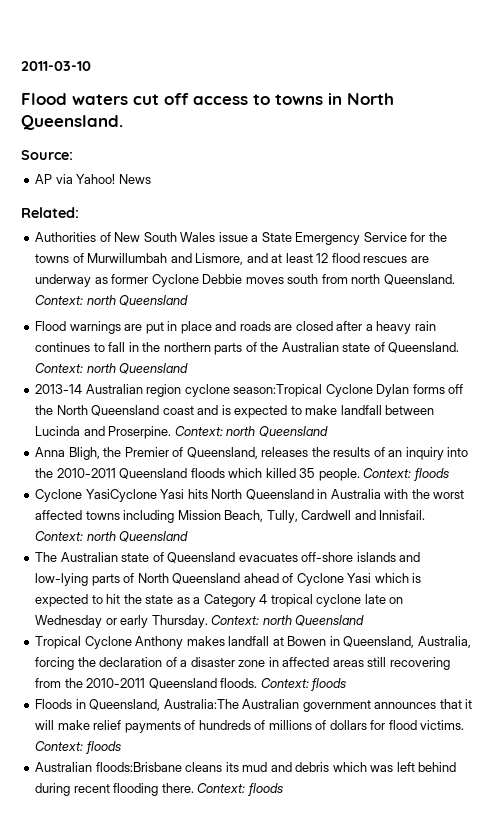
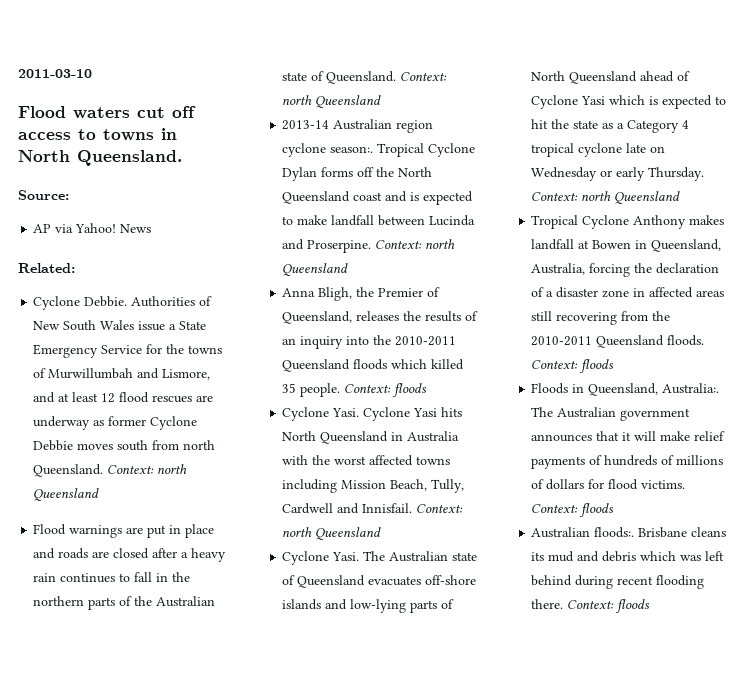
(79, 212) none -> [33,296,128,310] Cyclone Debbie.
[233,384,323,397] season:Tropical -> [330,143,425,157] season:. Tropical
[85,489,157,502] YasiCyclone -> [332,407,411,421] Yasi. Cyclone
(189, 536) none -> [282,551,360,565] Cyclone Yasi.
[163,699,239,709] Australia:The -> [662,383,720,394] [531,407,554,417] Australia:. The
[95,762,182,772] floods:Brisbane -> [594,527,688,538] floods:. Brisbane

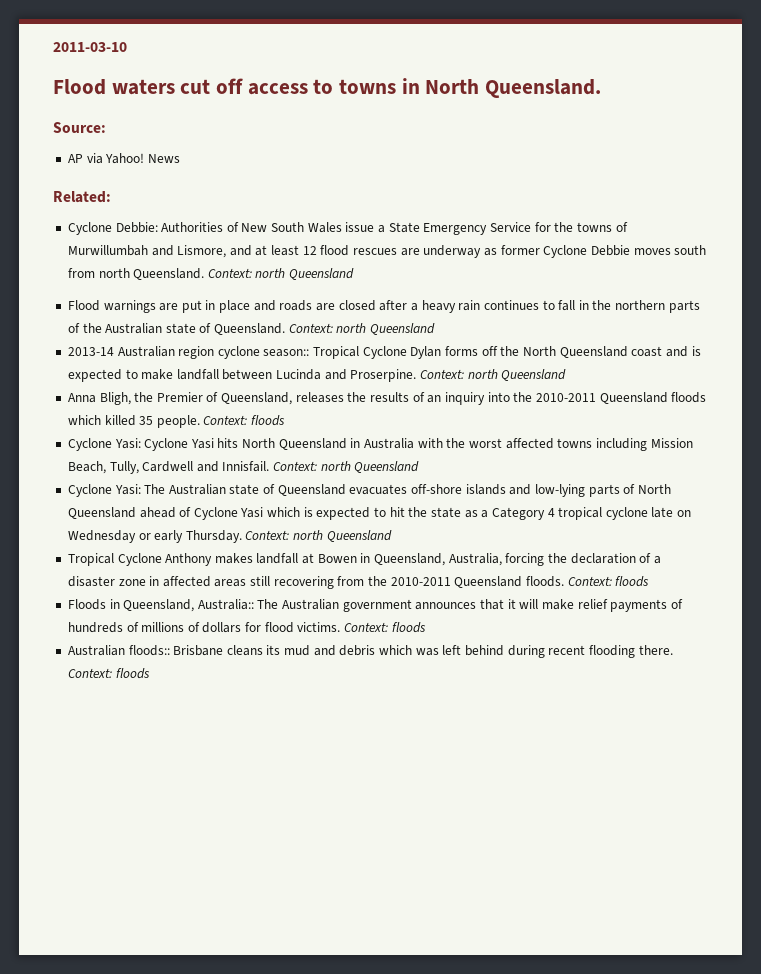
[84,296,128,307] Debbie. -> [115,222,158,233] Debbie:
[330,146,374,153] season:. -> [263,349,310,357] season::
[332,408,360,417] Yasi. -> [114,438,141,449] Yasi:
[332,552,360,561] Yasi. -> [114,484,141,495] Yasi:
[662,383,720,394] Australia:. -> [197,599,254,610] Australia::
[594,527,635,538] floods:. -> [128,645,170,656] floods::

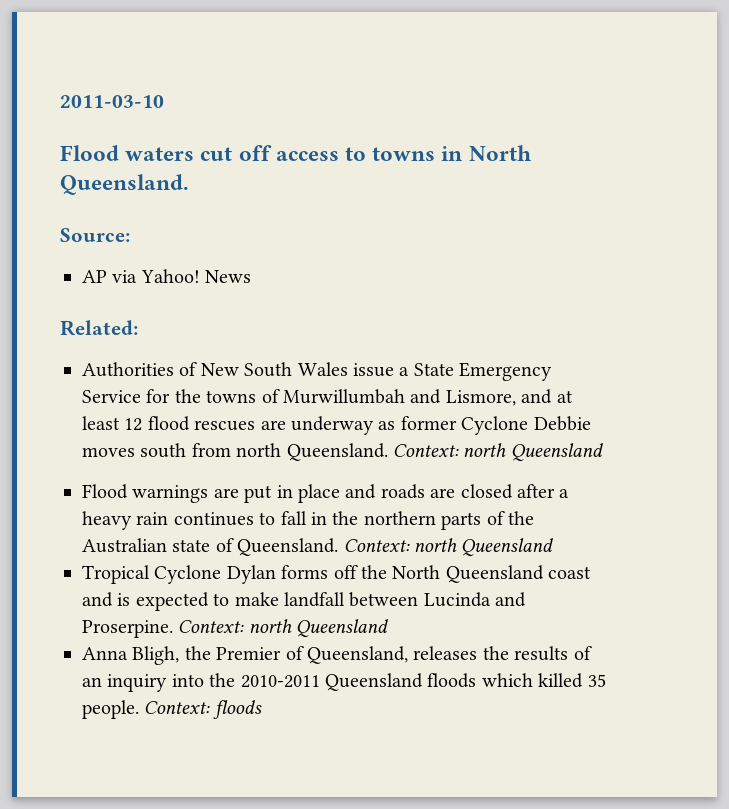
[67,222,158,235] Cyclone Debbie: -> (138, 328) none
[67,346,310,359] 2013-14 Australian region cyclone season:: -> (554, 547) none
[67,438,693,451] [67,461,420,474] [67,484,671,497] [67,507,692,520] [67,530,392,543] [67,553,661,566] [67,576,650,589] [67,599,683,612] [67,622,426,633] [67,645,673,658] [67,668,150,679] // Cyclone Yasi: Cyclone Yasi hits North Queensland in Australia with the worst affected towns including Mission Beach, Tully, Cardwell and Innisfail. Context: north Queensland // Cyclone Yasi: The Australian state of Queensland evacuates off-shore islands and low-lying parts of North Queensland ahead of Cyclone Yasi which is expected to hit the state as a Category 4 tropical cyclone late on Wednesday or early Thursday. Context: north Queensland // Tropical Cyclone Anthony makes landfall at Bowen in Queensland, Australia, forcing the declaration of a disaster zone in affected areas still recovering from the 2010-2011 Queensland floods. Context: floods // Floods in Queensland, Australia:: The Australian government announces that it will make relief payments of hundreds of millions of dollars for flood victims. Context: floods // Australian floods:: Brisbane cleans its mud and debris which was left behind during recent flooding there. Context: floods -> (262, 709) none

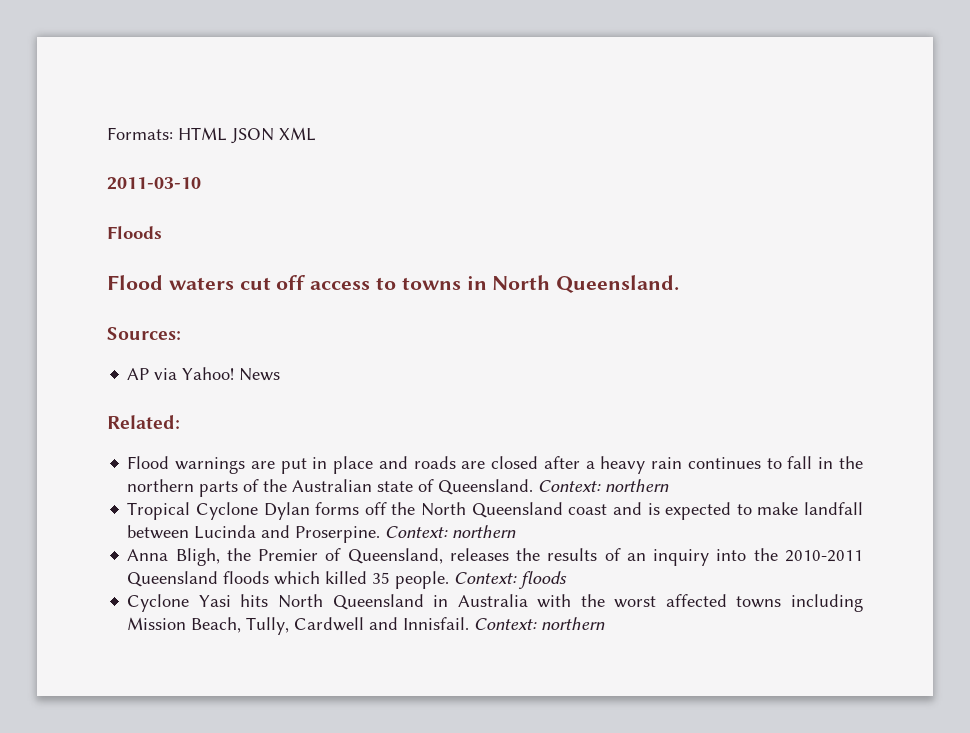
(60, 101) none -> [107,127,316,144] Formats: HTML JSON XML //
(164, 101) none -> [107,226,162,239] // Floods
[60,228,130,242] Source: -> [107,327,181,340] Sources:
[82,362,553,381] [82,389,573,406] [82,416,591,435] [82,443,603,462] // Authorities of New South Wales issue a State Emergency Service for the towns of Murwillumbah and Lismore, and at least 12 flood rescues are underway as former Cyclone Debbie moves south from north Queensland. Context: north Queensland -> (180, 422) none
[414,538,554,557] north Queensland -> [605,479,670,492] northern
[248,619,389,638] north Queensland -> [452,525,517,538] northern
(262, 709) none -> [127,594,864,612] [127,617,606,635] // Cyclone Yasi hits North Queensland in Australia with the worst affected towns including Mission Beach, Tully, Cardwell and Innisfail. Context: northern

